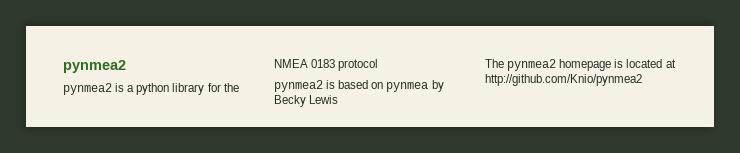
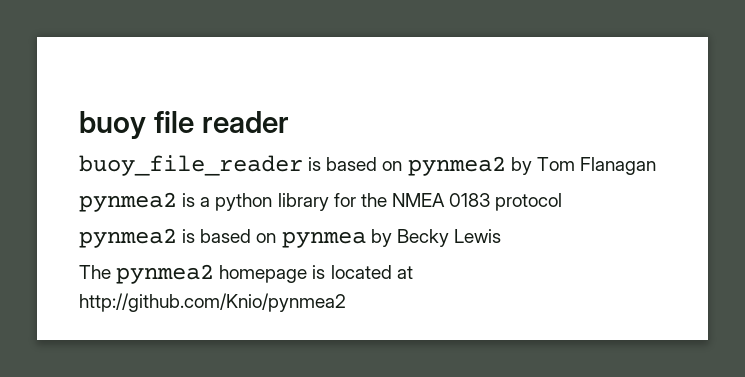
[63,60,126,73] pynmea2 -> [79,111,289,139] [79,155,656,176] buoy file reader // buoy_file_reader is based on pynmea2 by Tom Flanagan

